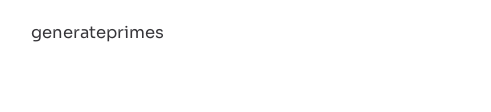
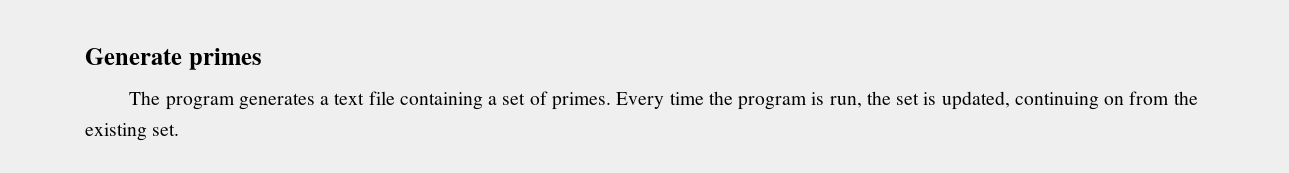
[31,25,164,42] generateprimes -> [85,48,262,70] [129,91,1198,110] [85,123,180,141] Generate primes // The program generates a text file containing a set of primes. Every time the program is run, the set is updated, continuing on from the existing set.

